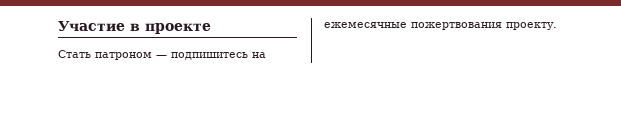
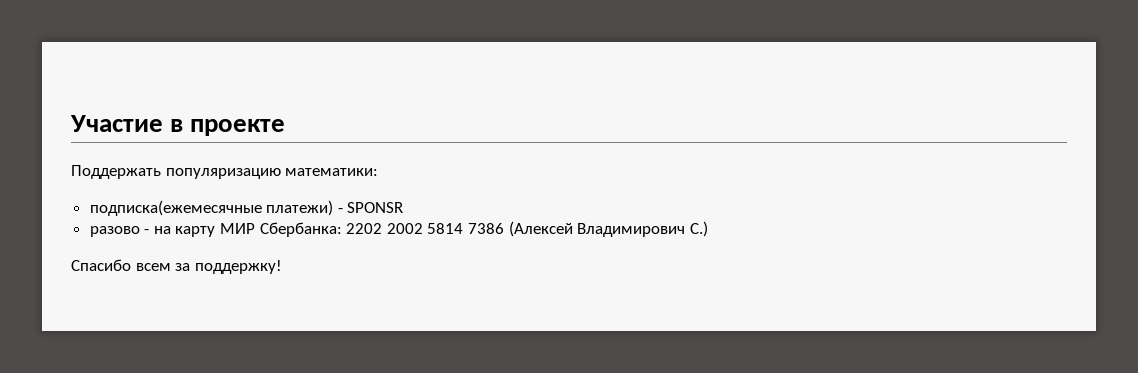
[58,50,266,60] [324,22,557,30] Стать патроном — подпишитесь на ежемесячные пожертвования проекту. -> [71,165,379,179] [89,200,404,216] [89,221,708,237] [71,259,282,274] Поддержать популяризацию математики: // подписка(ежемесячные платежи) - SPONSR // разово - на карту МИР Сбербанка: 2202 2002 5814 7386 (Алексей Владимирович С.) // Спасибо всем за поддержку!

